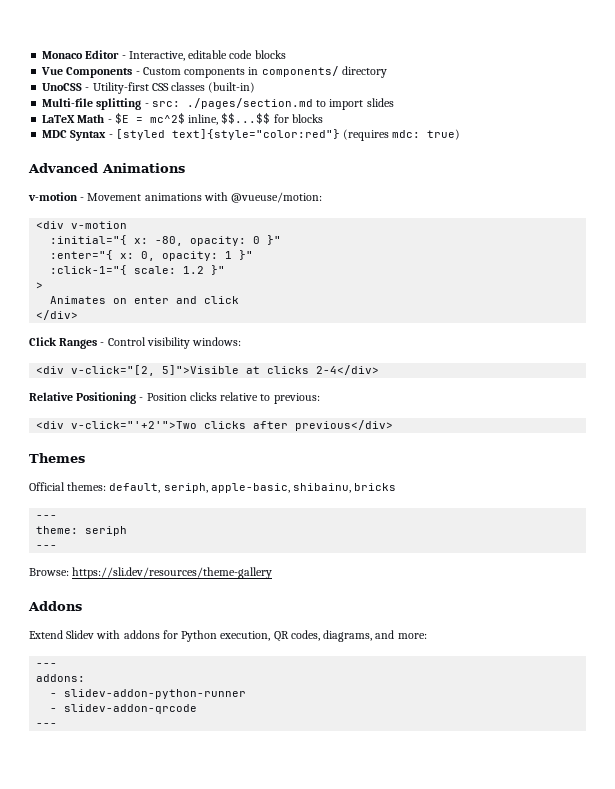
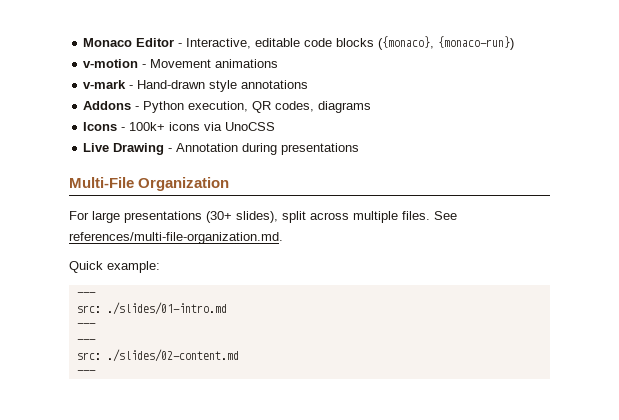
[41,66,387,78] [42,82,256,94] [42,98,394,110] [42,113,323,125] [42,129,461,141] [28,163,185,173] [28,192,323,203] [36,221,128,229] [50,235,282,246] [50,250,254,261] [50,265,226,275] [36,282,44,289] [50,296,240,304] [36,310,79,320] [29,337,242,349] [36,365,380,376] [29,392,320,404] [36,420,394,431] [29,453,85,463] [29,482,397,493] [36,515,58,519] [36,526,128,536] [36,545,58,549] [29,567,273,579] [28,601,82,611] [29,630,427,642] [36,663,58,667] [36,674,86,682] [50,689,247,699] [50,704,198,714] // Vue Components - Custom components in components/ directory // UnoCSS - Utility-first CSS classes (built-in) // Multi-file splitting - src: ./pages/section.md to import slides // LaTeX Math - $E = mc^2$ inline, $$...$$ for blocks // MDC Syntax - [styled text]{style="color:red"} (requires mdc: true) // Advanced Animations // v-motion - Movement animations with @vueuse/motion: // <div v-motion // :initial="{ x: -80, opacity: 0 }" // :enter="{ x: 0, opacity: 1 }" // :click-1="{ scale: 1.2 }" // > // Animates on enter and click // </div> // Click Ranges - Control visibility windows: // <div v-click="[2, 5]">Visible at clicks 2-4</div> // Relative Positioning - Position clicks relative to previous: // <div v-click="'+2'">Two clicks after previous</div> // Themes // Official themes: default, seriph, apple-basic, shibainu, bricks // --- // theme: seriph // --- // Browse: https://sli.dev/resources/theme-gallery // Addons // Extend Slidev with addons for Python execution, QR codes, diagrams, and more: // --- // addons: // - slidev-addon-python-runner // - slidev-addon-qrcode -> [378,36,515,50] [83,59,279,68] [83,80,309,92] [83,101,372,113] [83,122,276,131] [83,143,360,155] [69,177,230,191] [69,211,457,223] [69,232,283,244] [69,261,160,273] [76,292,96,296] [76,302,227,315] [76,323,96,327] [76,339,96,343] [76,349,239,362] ({monaco}, {monaco-run}) // v-motion - Movement animations // v-mark - Hand-drawn style annotations // Addons - Python execution, QR codes, diagrams // Icons - 100k+ icons via UnoCSS // Live Drawing - Annotation during presentations // Multi-File Organization // For large presentations (30+ slides), split across multiple files. See references/multi-file-organization.md. // Quick example: // --- // src: ./slides/01-intro.md // --- // --- // src: ./slides/02-content.md

